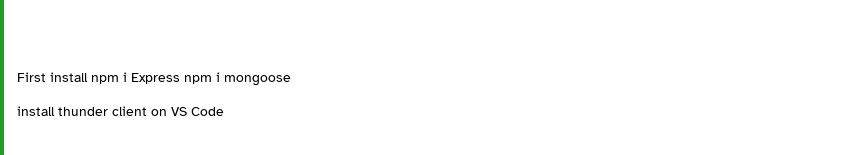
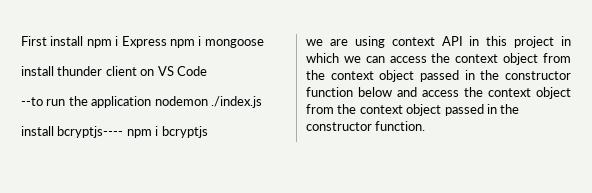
(224, 111) none -> [21,96,262,108] [21,126,208,138] [306,36,571,48] [306,53,571,65] [306,70,571,82] [306,87,571,99] [306,104,520,116] [306,121,426,131] // --to run the application nodemon ./index.js // install bcryptjs---- npm i bcryptjs // we are using context API in this project in which we can access the context object from the context object passed in the constructor function below and access the context object from the context object passed in the constructor function.

